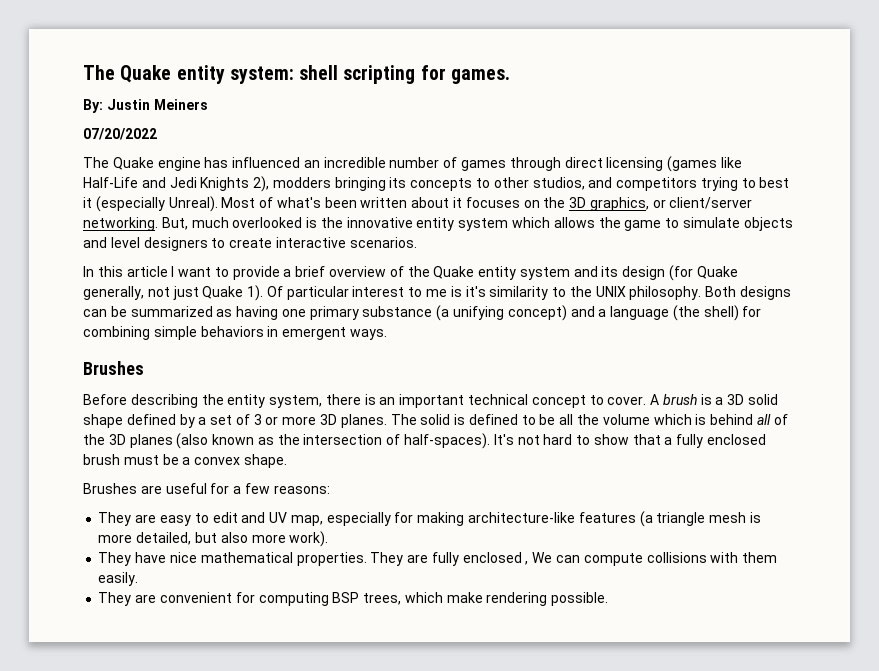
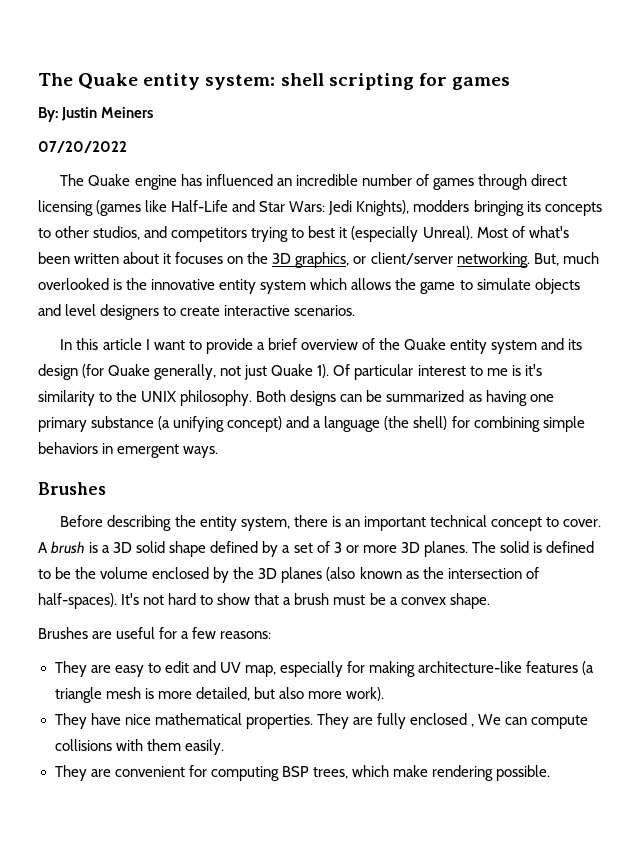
[450,69,510,84] games. -> [451,77,510,90] games
[169,176,270,192] Jedi Knights 2), -> [259,200,410,216] Star Wars: Jedi Knights),
[559,414,574,425] all -> (72, 573) none
[653,414,788,425] which is behind all of -> [152,567,230,583] enclosed by
[676,434,767,448] fully enclosed -> (292, 601) none

